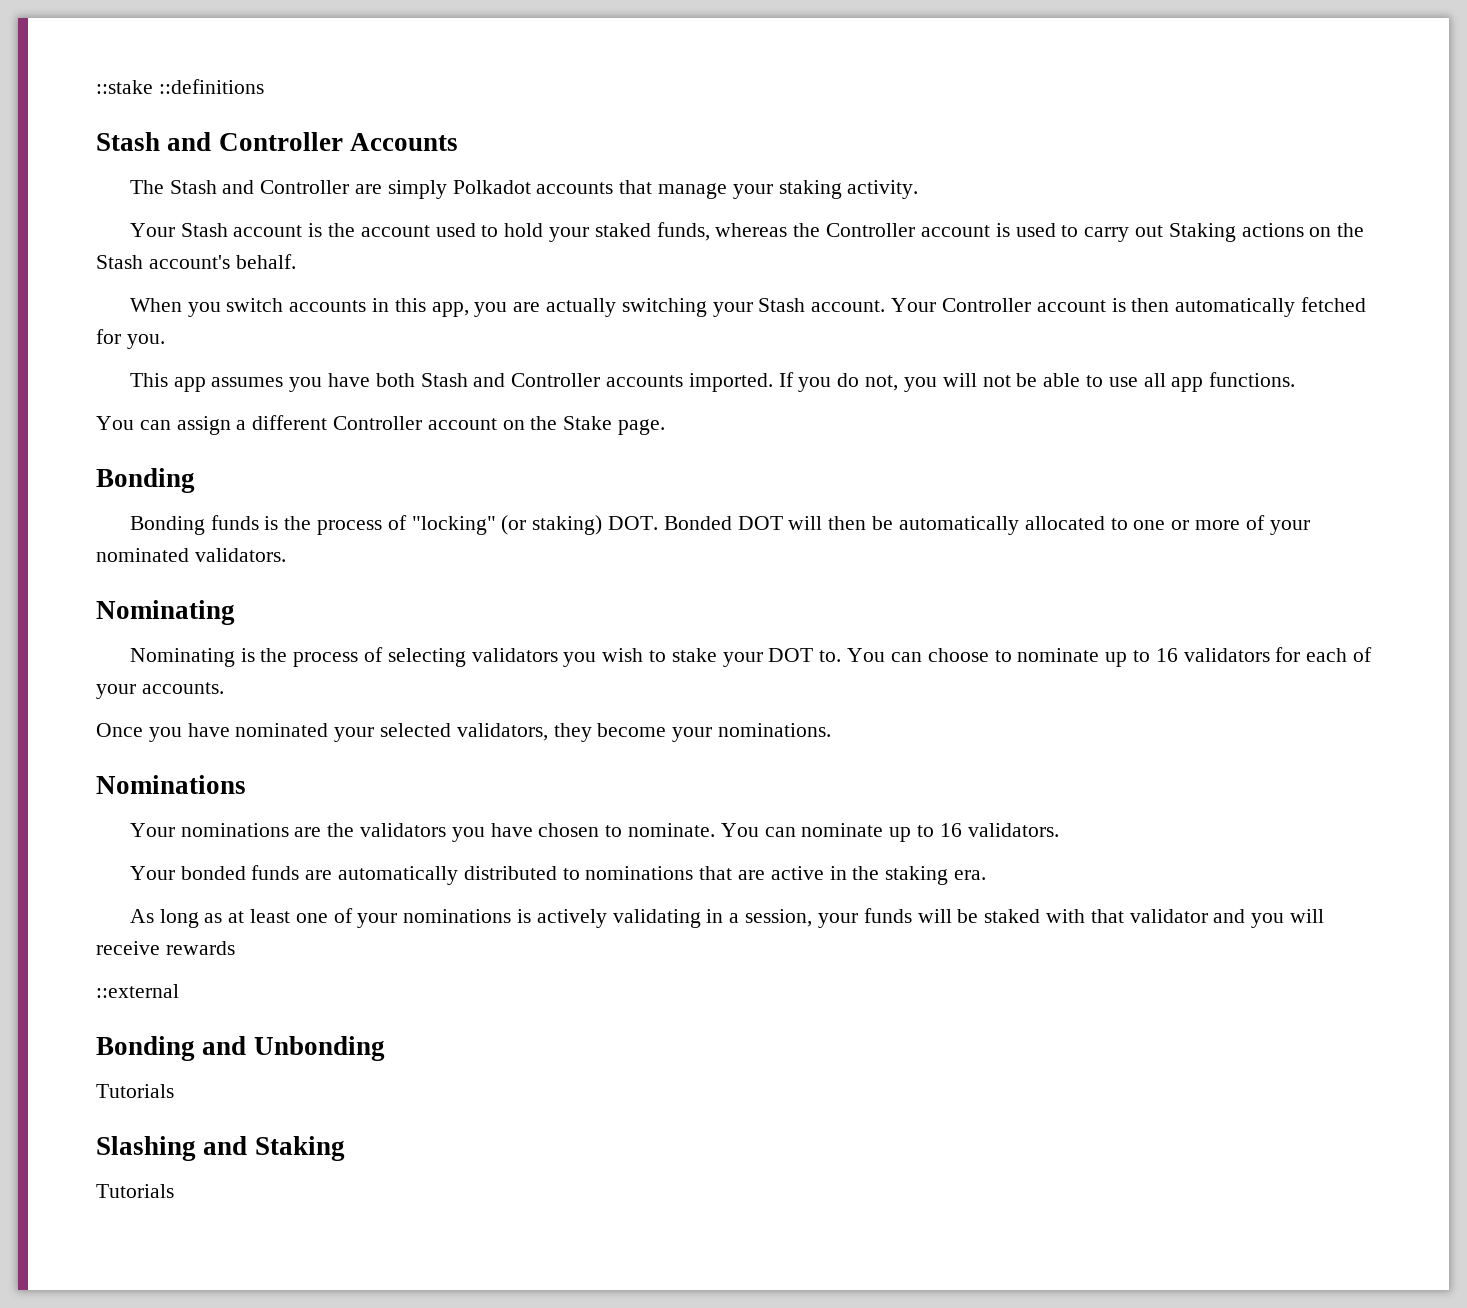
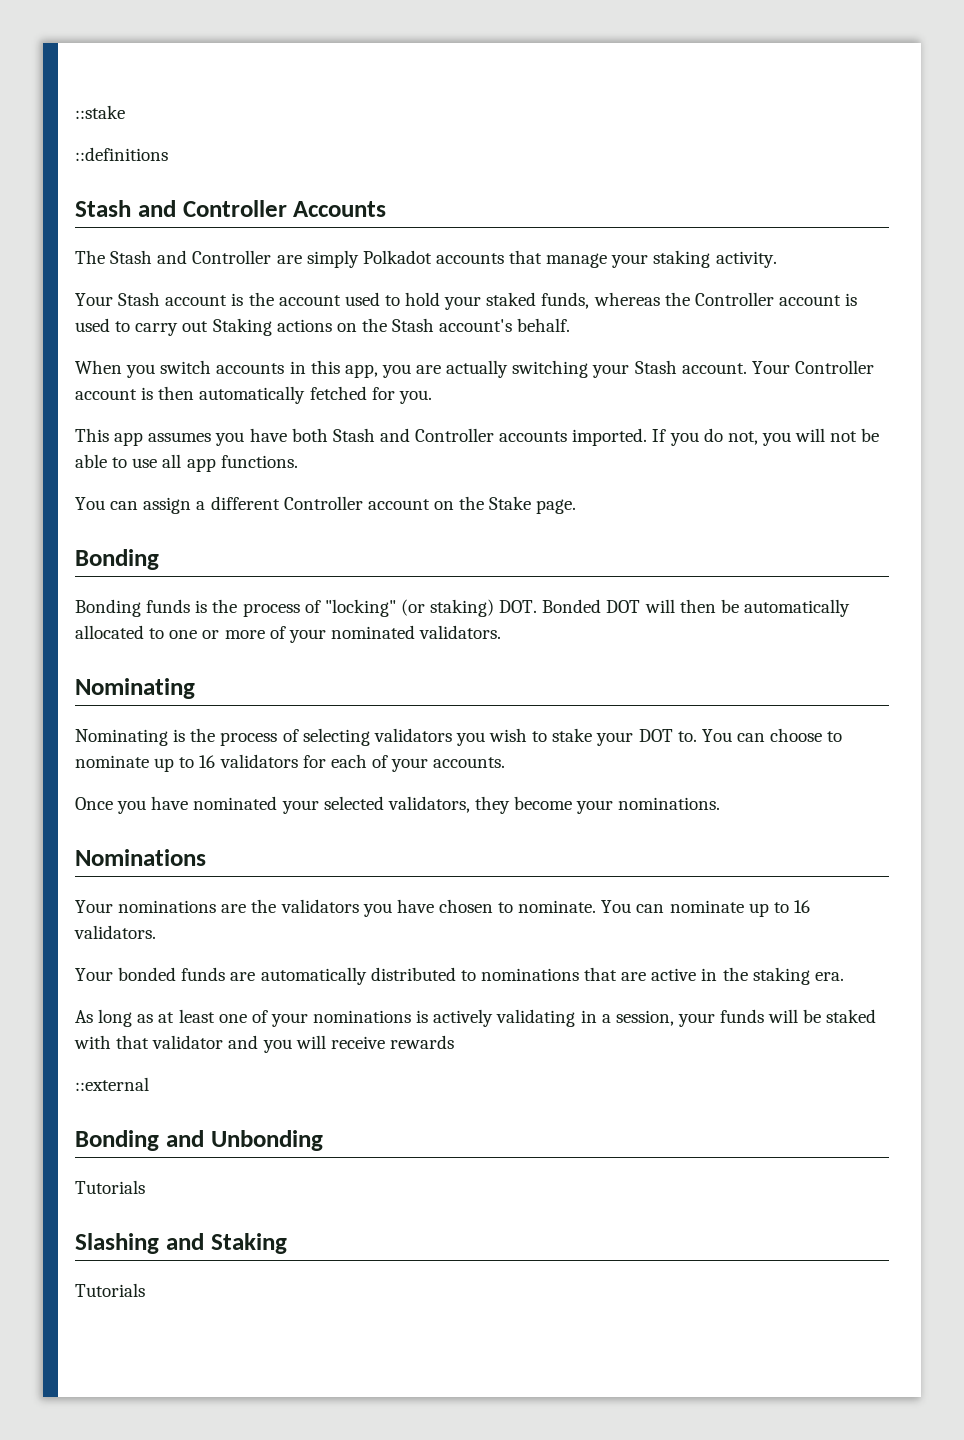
(153, 87) none -> (125, 112) //

